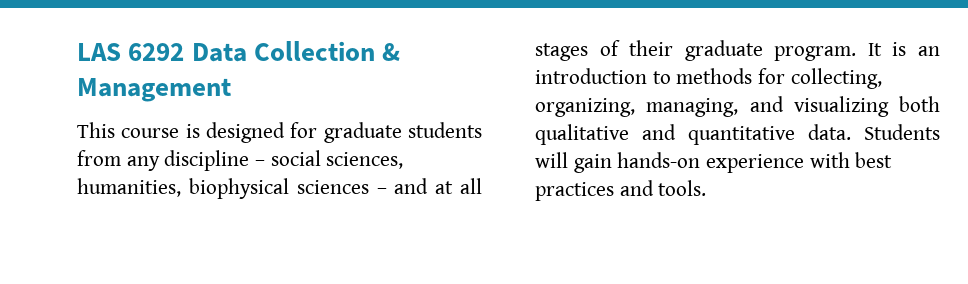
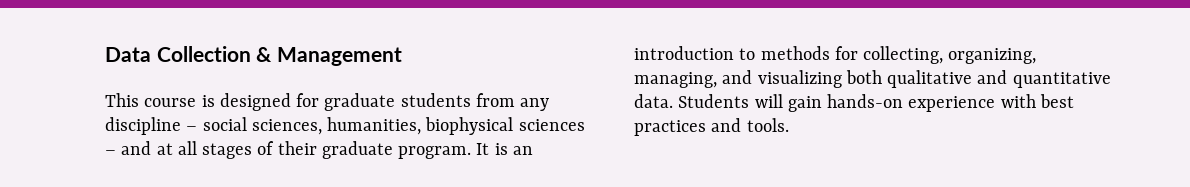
[77,43,185,61] LAS 6292 -> (105, 54) none

